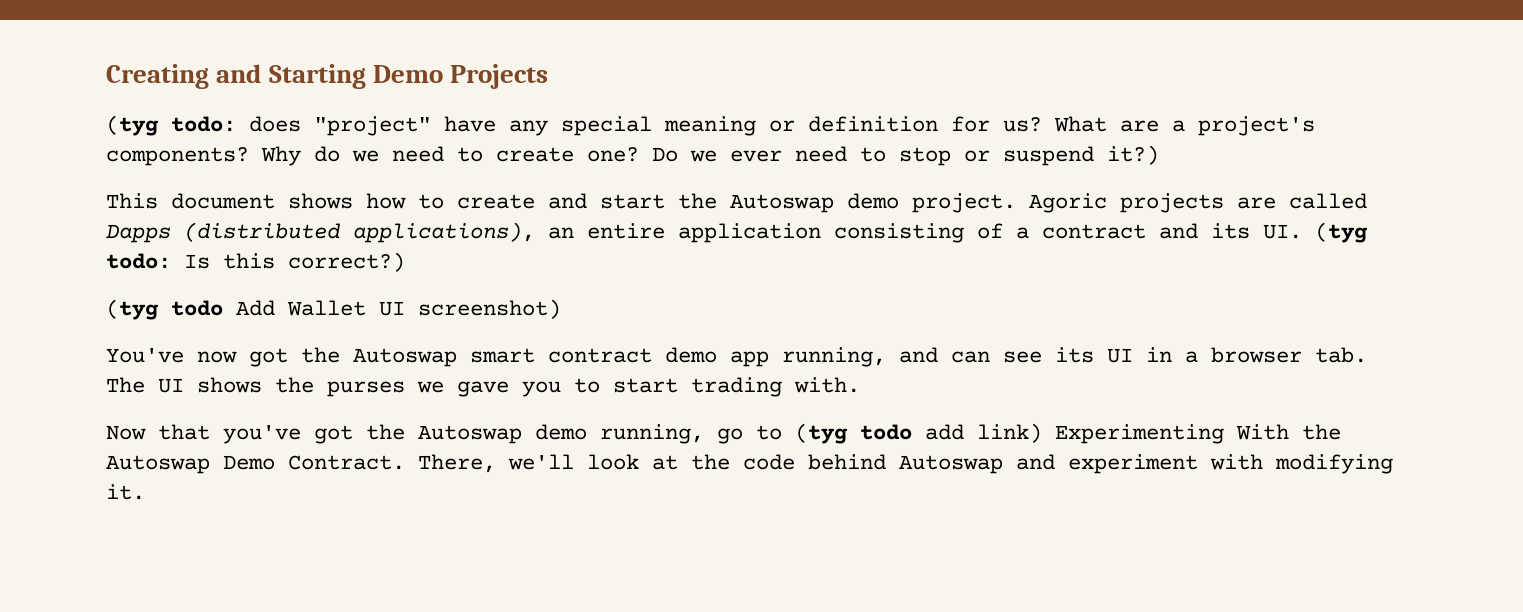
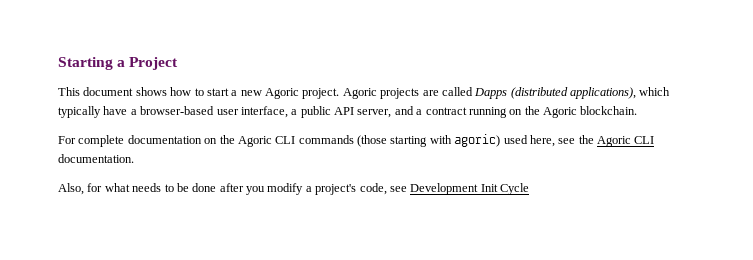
[106,64,549,89] [106,115,1315,136] [106,145,1159,166] Creating and Starting Demo Projects // (tyg todo: does "project" have any special meaning or definition for us? What are a project's components? Why do we need to create one? Do we ever need to stop or suspend it?) -> [58,57,179,70] Starting a Project
[457,193,899,213] create and start the Autoswap demo -> [206,88,299,99] start a new Agoric
[548,222,1368,243] [106,252,405,272] [106,299,561,320] [106,347,1367,367] [106,377,860,397] [106,423,1341,444] [106,454,1393,474] [106,484,145,500] an entire application consisting of a contract and its UI. (tyg todo: Is this correct?) // (tyg todo Add Wallet UI screenshot) // You've now got the Autoswap smart contract demo app running, and can see its UI in a browser tab. The UI shows the purses we gave you to start trading with. // Now that you've got the Autoswap demo running, go to (tyg todo add link) Experimenting With the Autoswap Demo Contract. There, we'll look at the code behind Autoswap and experiment with modifying it. -> [639,87,671,96] [58,106,638,118] [58,134,655,147] [58,154,134,163] [58,183,529,195] which typically have a browser-based user interface, a public API server, and a contract running on the Agoric blockchain. // For complete documentation on the Agoric CLI commands (those starting with agoric) used here, see the Agoric CLI documentation. // Also, for what needs to be done after you modify a project's code, see Development Init Cycle

